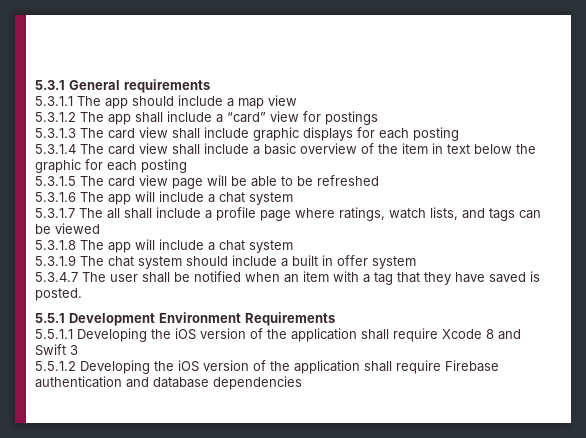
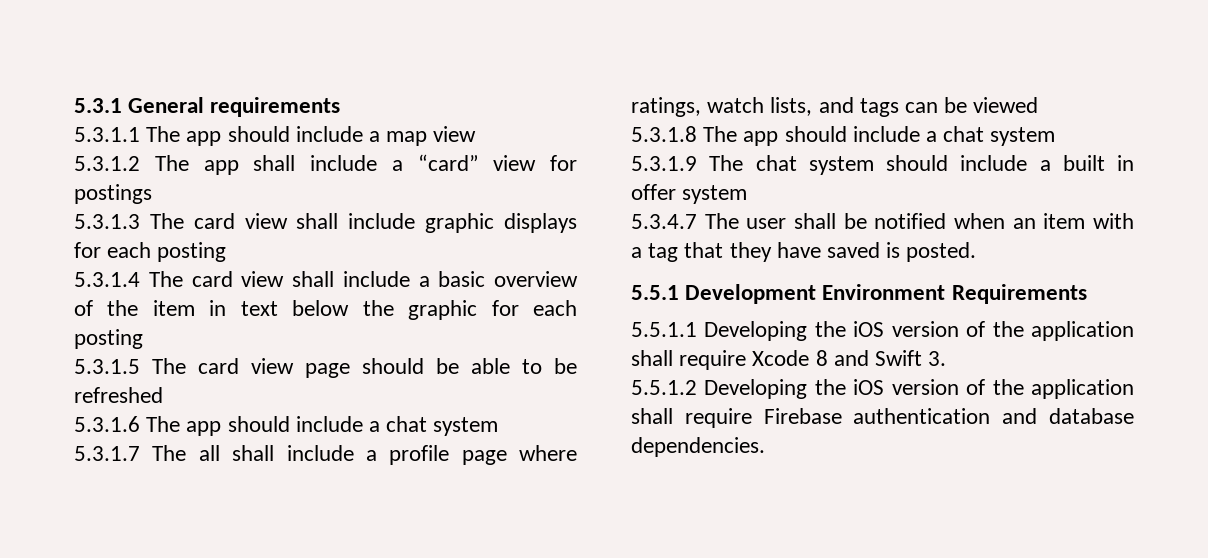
[207,175,227,186] will -> [362,358,424,374] should
[135,191,155,202] will -> [227,416,290,432] should
[135,239,155,250] will -> [784,126,847,142] should
[70,345,78,355] 3 -> [928,351,947,366] 3.
[213,376,302,390] dependencies -> [631,437,765,457] dependencies.

